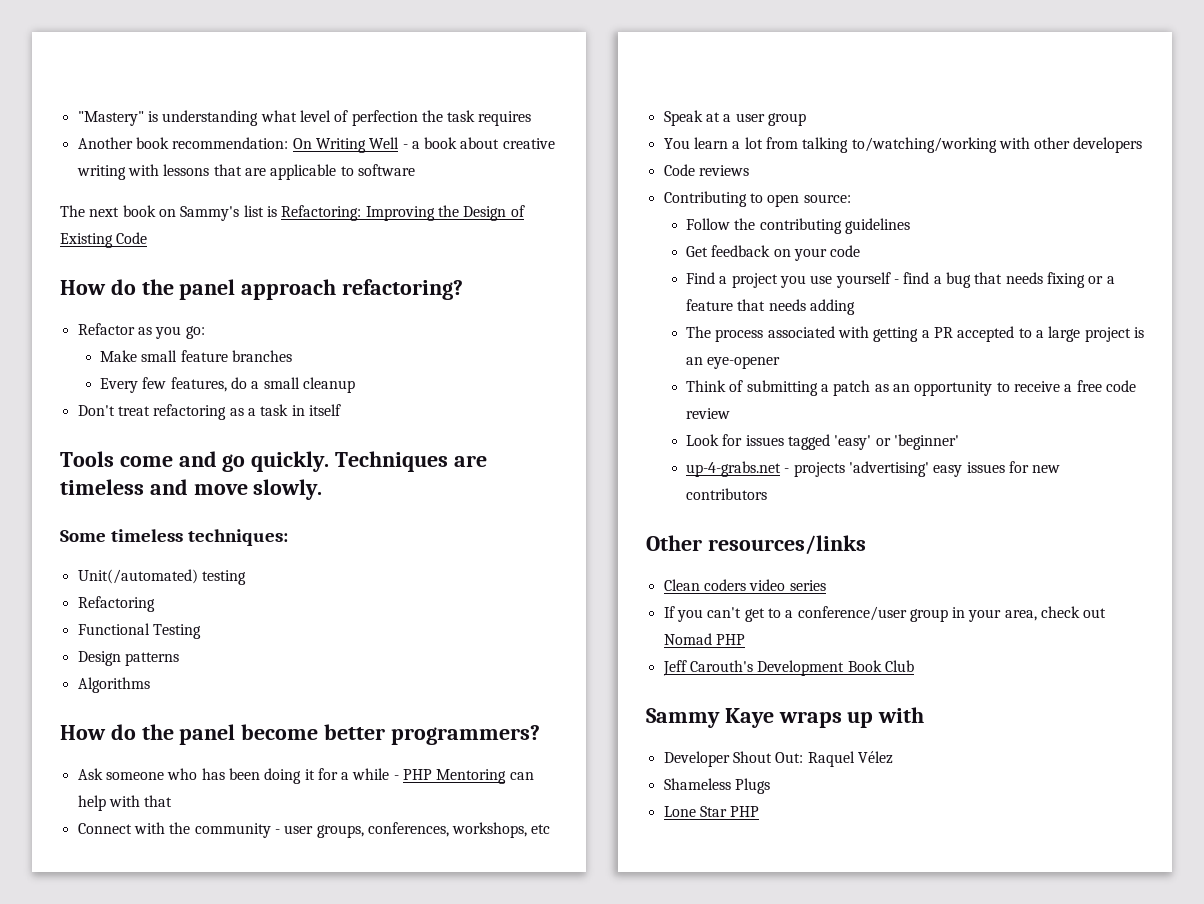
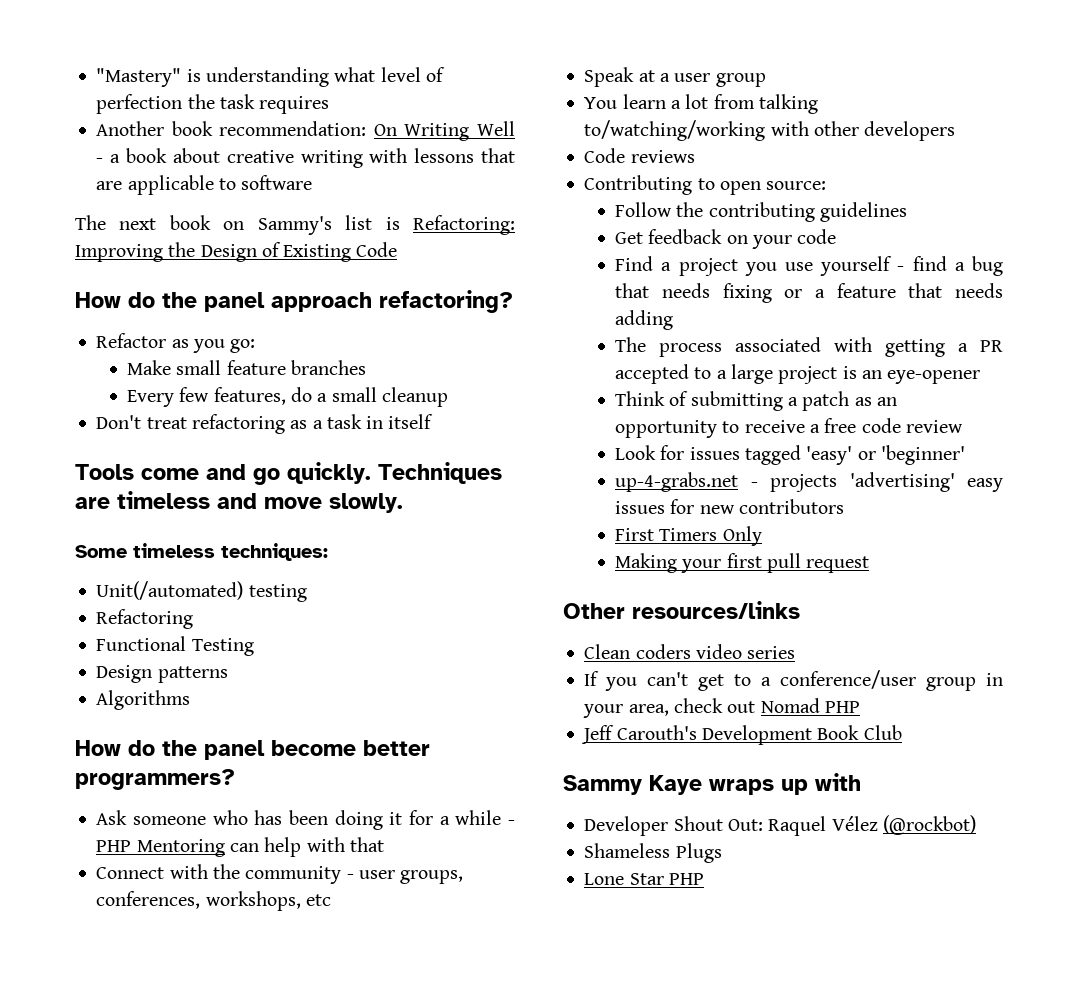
(768, 494) none -> [615,526,762,546] [615,553,870,573] // First Timers Only // Making your first pull request
(893, 757) none -> [882,815,976,835] (@rockbot)

